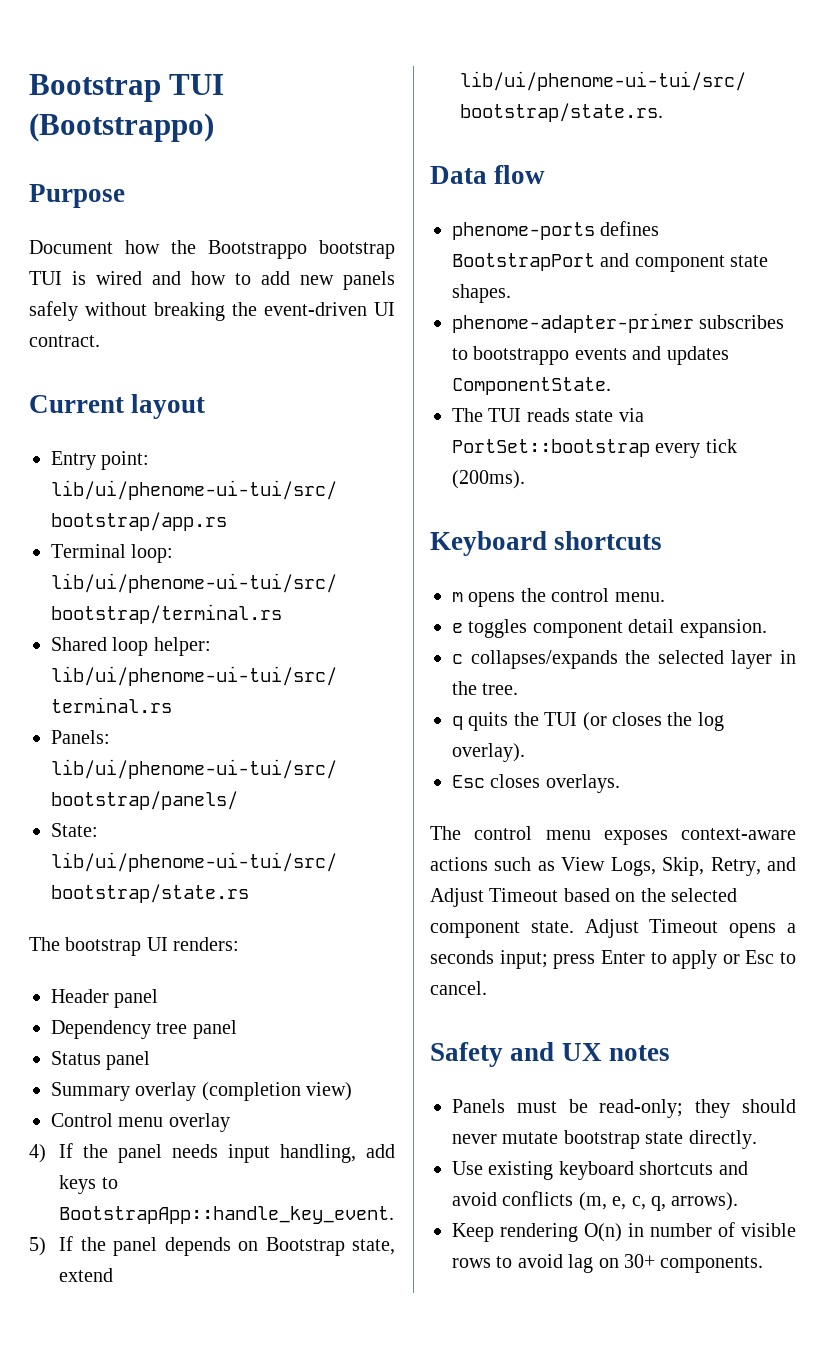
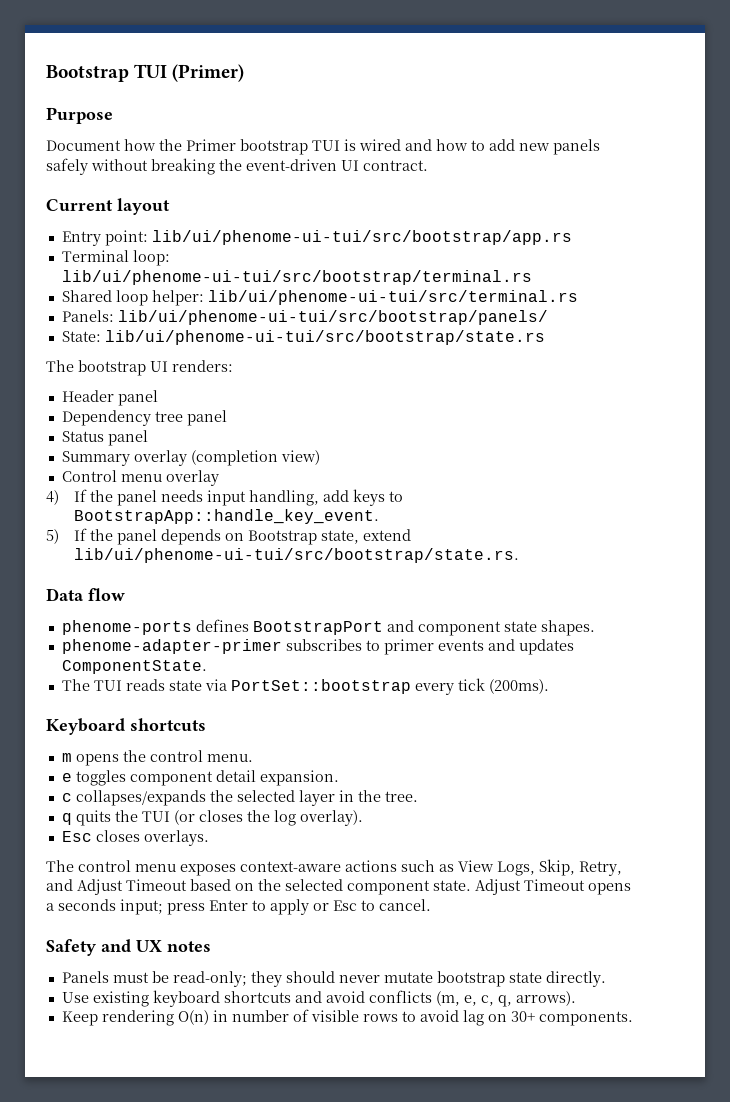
[29,113,214,142] (Bootstrappo) -> [172,64,245,82] (Primer)
[208,240,307,259] Bootstrappo -> [186,139,236,151] Primer
[473,346,570,365] bootstrappo -> [383,639,434,655] primer

